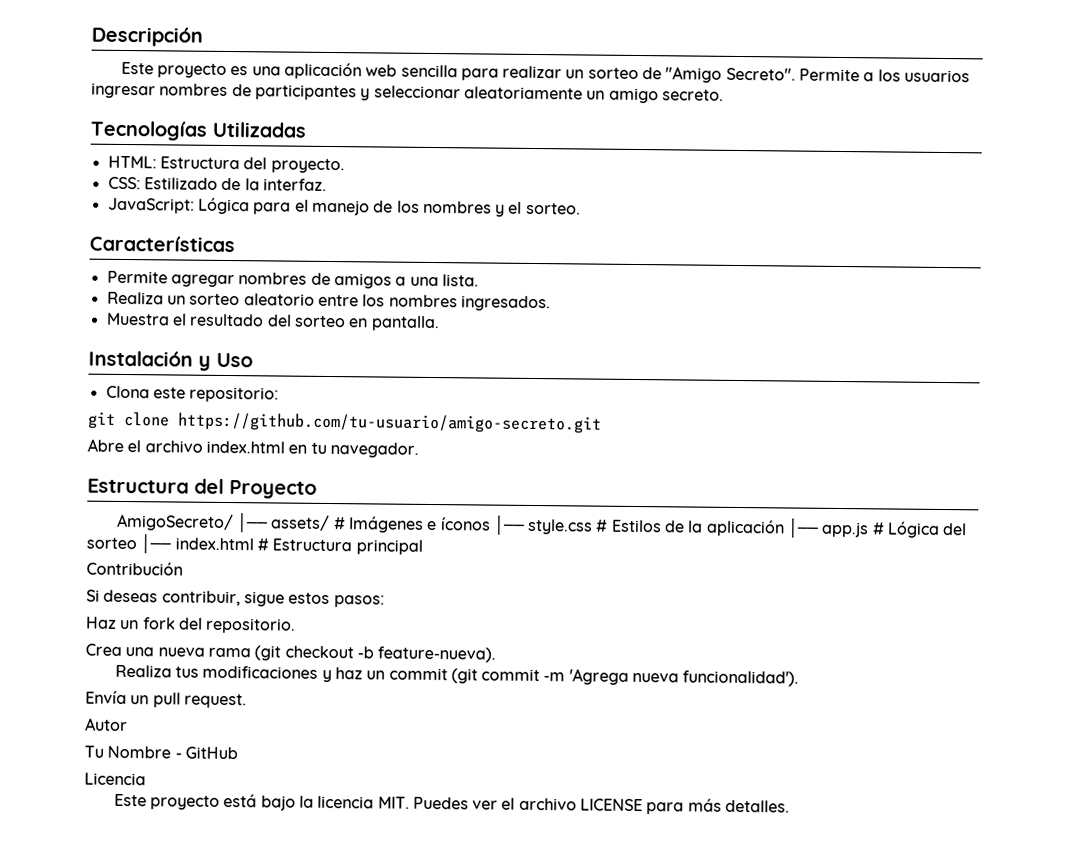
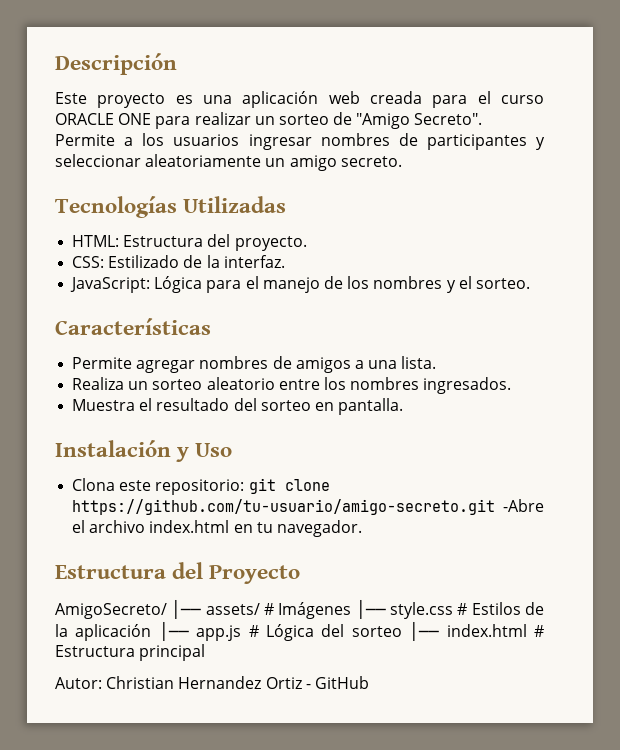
[400,64,458,78] sencilla -> [370,91,544,108] [55,113,152,125] creada para el curso ORACLE ONE
(280, 394) // -> (245, 487) none
[87,438,124,452] // Abre -> [503,499,544,512] -Abre
[427,517,491,531] e íconos -> (352, 610) none
[86,561,183,576] [86,589,385,608] [86,616,297,634] [85,643,497,663] [114,664,800,687] [85,690,247,709] [85,717,128,732] [84,745,238,760] [84,772,146,786] [113,793,791,815] Contribución // Si deseas contribuir, sigue estos pasos: // Haz un fork del repositorio. // Crea una nueva rama (git checkout -b feature-nueva). // Realiza tus modificaciones y haz un commit (git commit -m 'Agrega nueva funcionalidad'). // Envía un pull request. // Autor // Tu Nombre - GitHub // Licencia // Este proyecto está bajo la licencia MIT. Puedes ver el archivo LICENSE para más detalles. -> [55,676,369,689] Autor: Christian Hernandez Ortiz - GitHub

